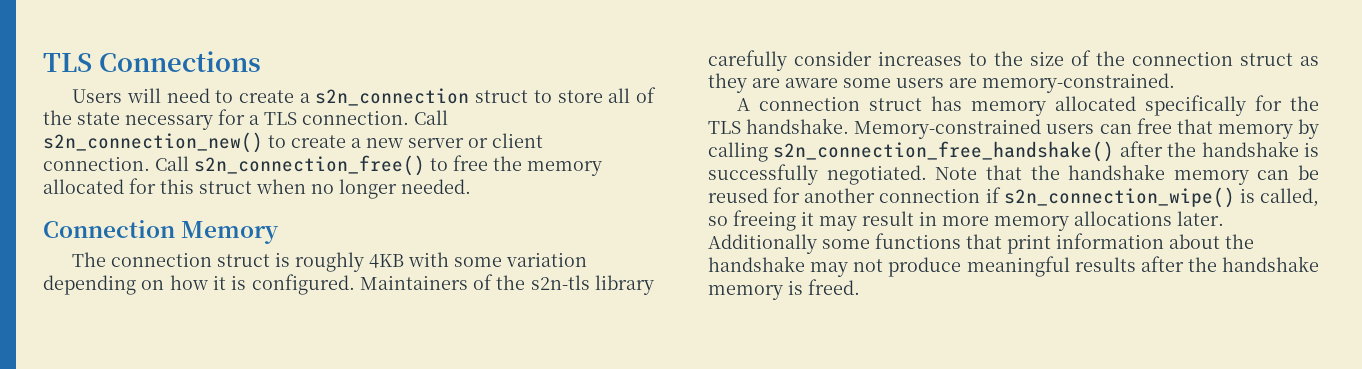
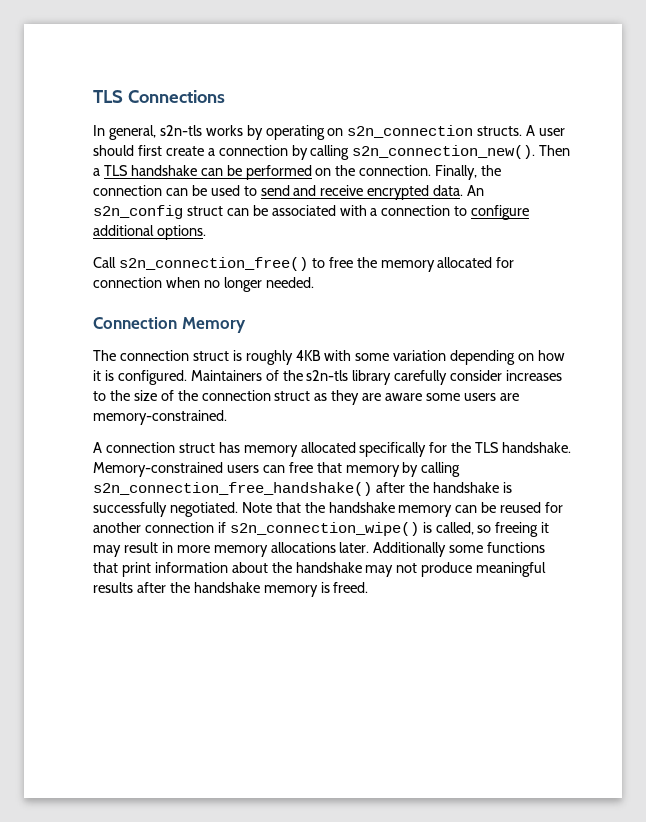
[72,87,657,106] [43,109,448,130] [43,132,543,153] [43,156,150,171] Users will need to create a s2n_connection struct to store all of the state necessary for a TLS connection. Call s2n_connection_new() to create a new server or client connection. -> [93,125,566,140] [93,145,571,160] [93,165,502,180] [93,185,485,200] [93,205,530,220] [93,225,206,240] In general, s2n-tls works by operating on s2n_connection structs. A user should first create a connection by calling s2n_connection_new(). Then a TLS handshake can be performed on the connection. Finally, the connection can be used to send and receive encrypted data. An s2n_config struct can be associated with a connection to configure additional options. //
[160,179,252,194] this struct -> [93,277,162,288] connection

